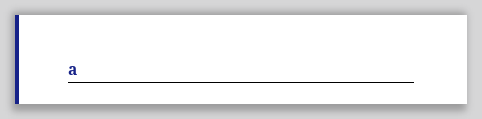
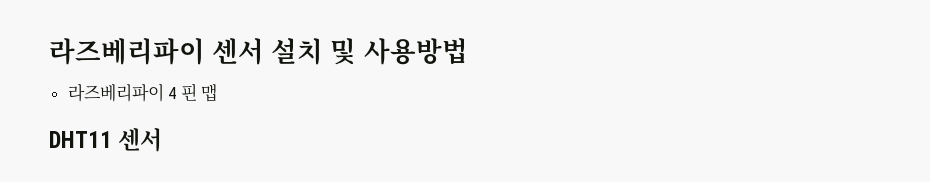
[68,66,77,75] a -> [49,38,468,65] [67,83,218,102] [49,128,163,152] 라즈베리파이 센서 설치 및 사용방법 // 라즈베리파이 4 핀 맵 // DHT11 센서

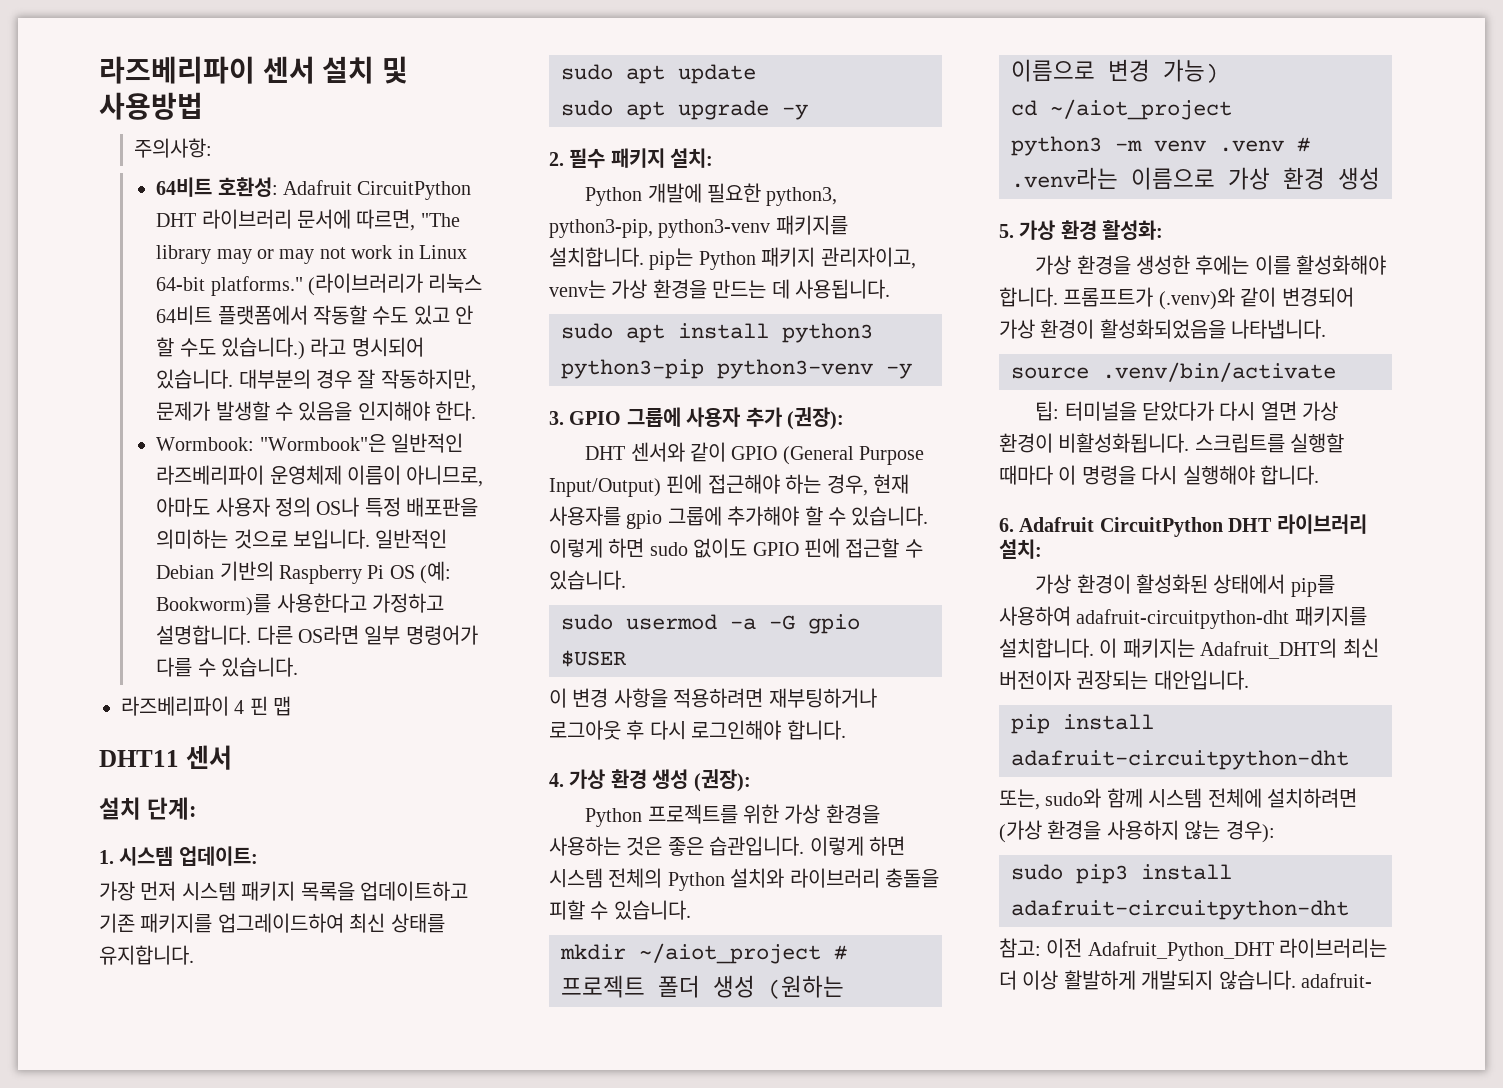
(468, 51) none -> [134,138,213,158] [156,177,472,200] [156,209,460,231] [156,245,468,264] [156,273,483,296] [156,305,474,325] [156,337,424,360] [156,369,476,391] [156,401,477,421] [156,433,464,453] [156,465,484,487] [156,497,479,517] [156,529,448,549] [156,561,452,584] [156,593,445,616] [156,625,478,645] [156,657,299,677] // 주의사항: // 64비트 호환성: Adafruit CircuitPython DHT 라이브러리 문서에 따르면, "The library may or may not work in Linux 64-bit platforms." (라이브러리가 리눅스 64비트 플랫폼에서 작동할 수도 있고 안 할 수도 있습니다.) 라고 명시되어 있습니다. 대부분의 경우 잘 작동하지만, 문제가 발생할 수 있음을 인지해야 한다. // Wormbook: "Wormbook"은 일반적인 라즈베리파이 운영체제 이름이 아니므로, 아마도 사용자 정의 OS나 특정 배포판을 의미하는 것으로 보입니다. 일반적인 Debian 기반의 Raspberry Pi OS (예: Bookworm)를 사용한다고 가정하고 설명합니다. 다른 OS라면 일부 명령어가 다를 수 있습니다.
(163, 140) none -> [99,797,198,820] [99,846,258,866] [99,881,468,901] [99,913,445,933] [99,945,194,965] [561,64,756,84] [561,100,808,120] [549,148,714,168] [585,183,838,206] [549,215,848,238] [549,247,916,270] [549,279,890,299] [561,323,873,343] [561,359,912,379] [549,407,844,430] [585,442,925,465] [549,474,909,497] [549,506,929,529] [549,538,923,558] [549,570,626,590] [561,614,860,634] [561,650,627,667] [549,688,877,708] [549,720,846,740] [549,769,751,792] [585,804,880,827] [549,836,905,856] [549,868,939,891] [549,900,691,920] [560,943,847,964] [561,975,844,999] [1011,59,1218,83] [1011,99,1232,120] [1011,136,1310,156] [1011,167,1380,190] [999,220,1164,240] [1035,255,1387,275] [999,287,1354,310] [999,319,1327,339] [1011,362,1336,382] [1035,401,1339,421] [999,433,1345,453] [999,465,1319,485] [999,514,1367,537] [999,539,1042,559] [1035,574,1335,597] [999,606,1367,629] [999,638,1379,659] [999,670,1249,690] [1011,714,1154,734] [1011,750,1349,770] [999,788,1357,810] [999,820,1275,843] [1011,864,1232,884] [1011,900,1349,920] [999,938,1388,961] [999,970,1372,990] // 설치 단계: // 1. 시스템 업데이트: // 가장 먼저 시스템 패키지 목록을 업데이트하고 기존 패키지를 업그레이드하여 최신 상태를 유지합니다. // sudo apt update // sudo apt upgrade -y // 2. 필수 패키지 설치: // Python 개발에 필요한 python3, python3-pip, python3-venv 패키지를 설치합니다. pip는 Python 패키지 관리자이고, venv는 가상 환경을 만드는 데 사용됩니다. // sudo apt install python3 python3-pip python3-venv -y // 3. GPIO 그룹에 사용자 추가 (권장): // DHT 센서와 같이 GPIO (General Purpose Input/Output) 핀에 접근해야 하는 경우, 현재 사용자를 gpio 그룹에 추가해야 할 수 있습니다. 이렇게 하면 sudo 없이도 GPIO 핀에 접근할 수 있습니다. // sudo usermod -a -G gpio $USER // 이 변경 사항을 적용하려면 재부팅하거나 로그아웃 후 다시 로그인해야 합니다. // 4. 가상 환경 생성 (권장): // Python 프로젝트를 위한 가상 환경을 사용하는 것은 좋은 습관입니다. 이렇게 하면 시스템 전체의 Python 설치와 라이브러리 충돌을 피할 수 있습니다. // mkdir ~/aiot_project # 프로젝트 폴더 생성 (원하는 이름으로 변경 가능) // cd ~/aiot_project // python3 -m venv .venv # .venv라는 이름으로 가상 환경 생성 // 5. 가상 환경 활성화: // 가상 환경을 생성한 후에는 이를 활성화해야 합니다. 프롬프트가 (.venv)와 같이 변경되어 가상 환경이 활성화되었음을 나타냅니다. // source .venv/bin/activate // 팁: 터미널을 닫았다가 다시 열면 가상 환경이 비활성화됩니다. 스크립트를 실행할 때마다 이 명령을 다시 실행해야 합니다. // 6. Adafruit CircuitPython DHT 라이브러리 설치: // 가상 환경이 활성화된 상태에서 pip를 사용하여 adafruit-circuitpython-dht 패키지를 설치합니다. 이 패키지는 Adafruit_DHT의 최신 버전이자 권장되는 대안입니다. // pip install adafruit-circuitpython-dht // 또는, sudo와 함께 시스템 전체에 설치하려면 (가상 환경을 사용하지 않는 경우): // sudo pip3 install adafruit-circuitpython-dht // 참고: 이전 Adafruit_Python_DHT 라이브러리는 더 이상 활발하게 개발되지 않습니다. adafruit-

